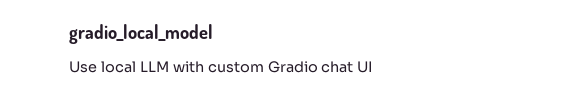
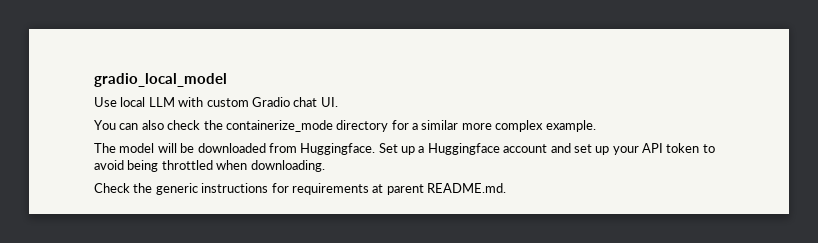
[357,61,374,73] UI -> [320,97,338,107] [94,120,596,132] [94,143,715,155] [94,160,325,172] [94,183,506,195] UI. // You can also check the containerize_mode directory for a similar more complex example. // The model will be downloaded from Huggingface. Set up a Huggingface account and set up your API token to avoid being throttled when downloading. // Check the generic instructions for requirements at parent README.md.

